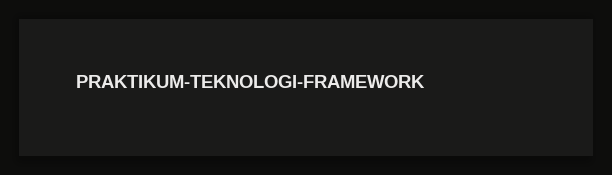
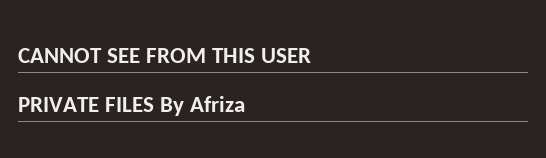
[76,75,425,88] PRAKTIKUM-TEKNOLOGI-FRAMEWORK -> [18,48,312,63] [18,96,246,116] CANNOT SEE FROM THIS USER // PRIVATE FILES By Afriza

